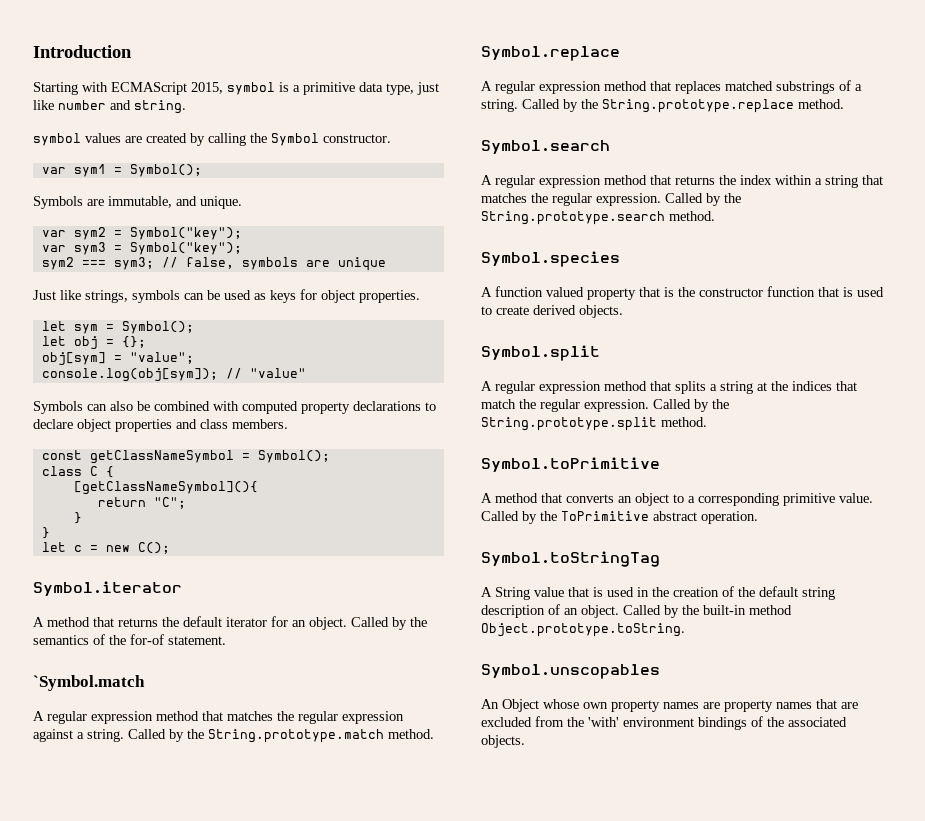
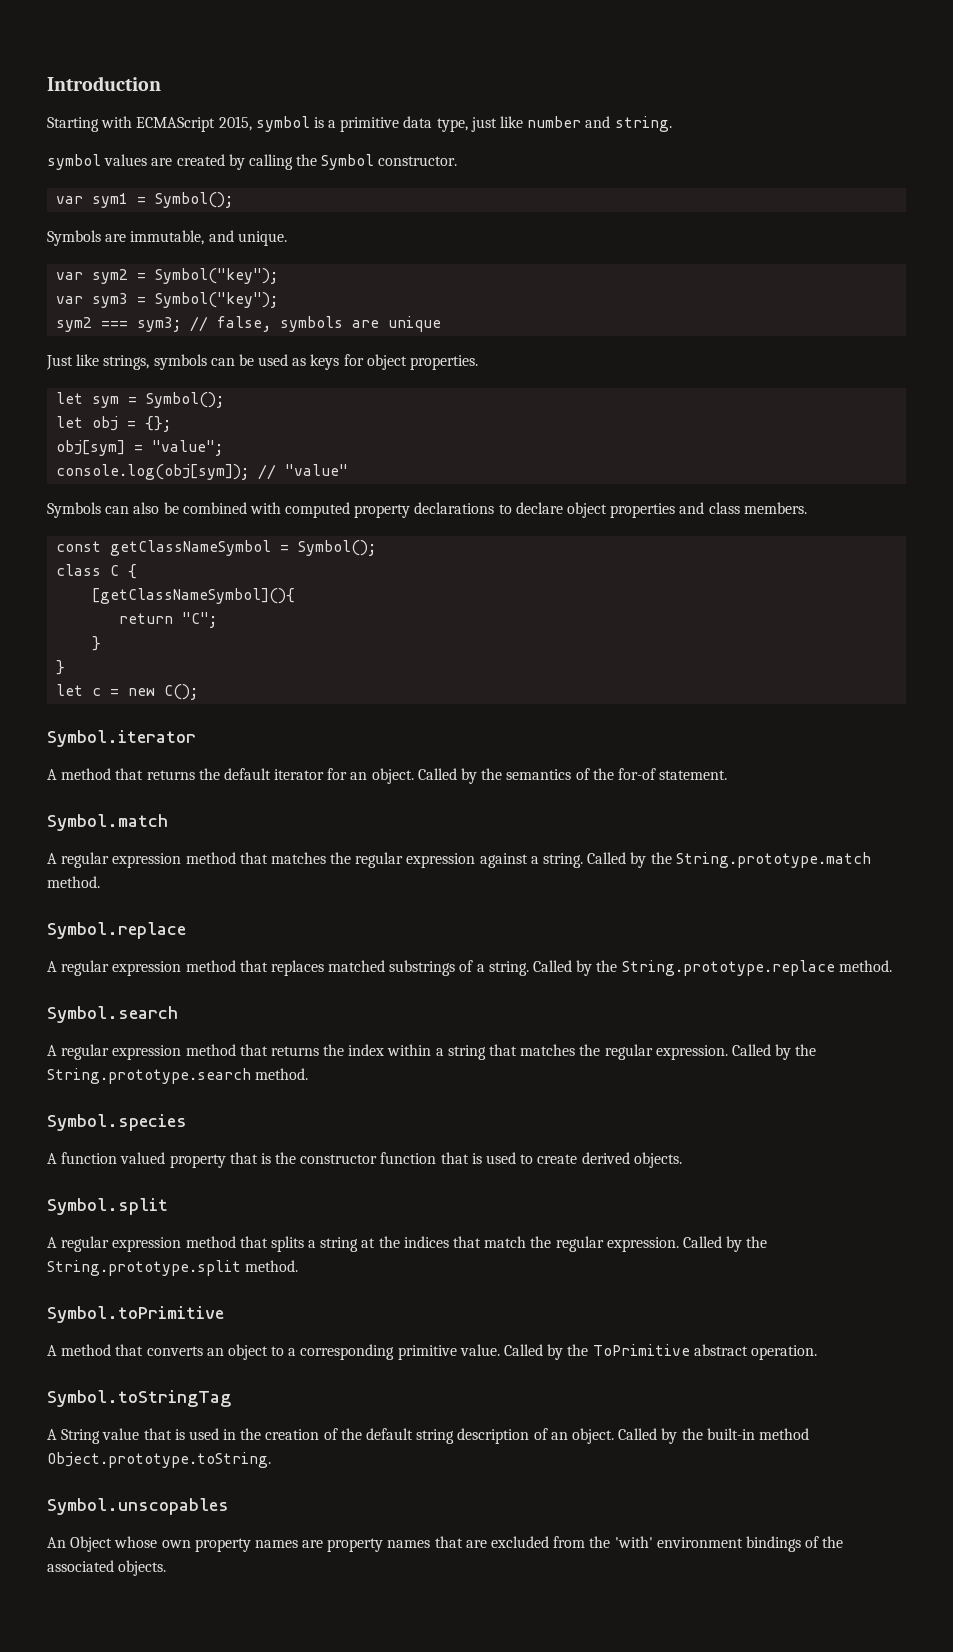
[33,675,145,691] `Symbol.match -> [47,814,168,831] Symbol.match

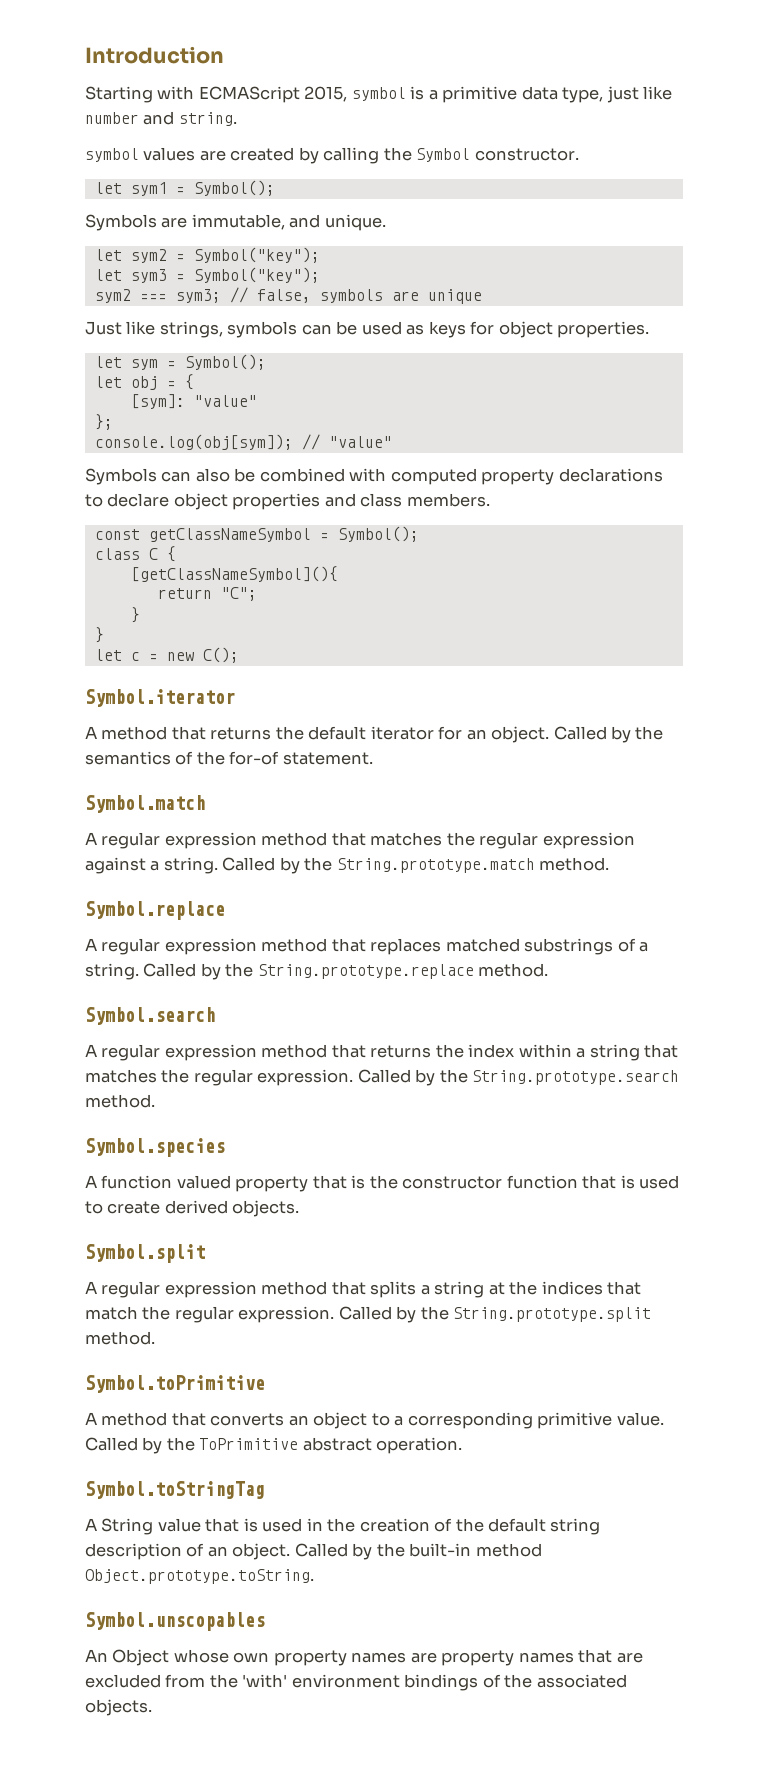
[56,196,84,204] var -> [94,182,122,194] let
[56,272,84,280] var -> [94,249,122,261] let
[56,296,84,304] var -> [94,269,122,281] let
[145,416,172,432] [56,440,224,456] {}; // obj[sym] = "value"; -> [184,374,194,390] [130,394,257,409] [94,414,113,430] { // [sym]: "value" // };

